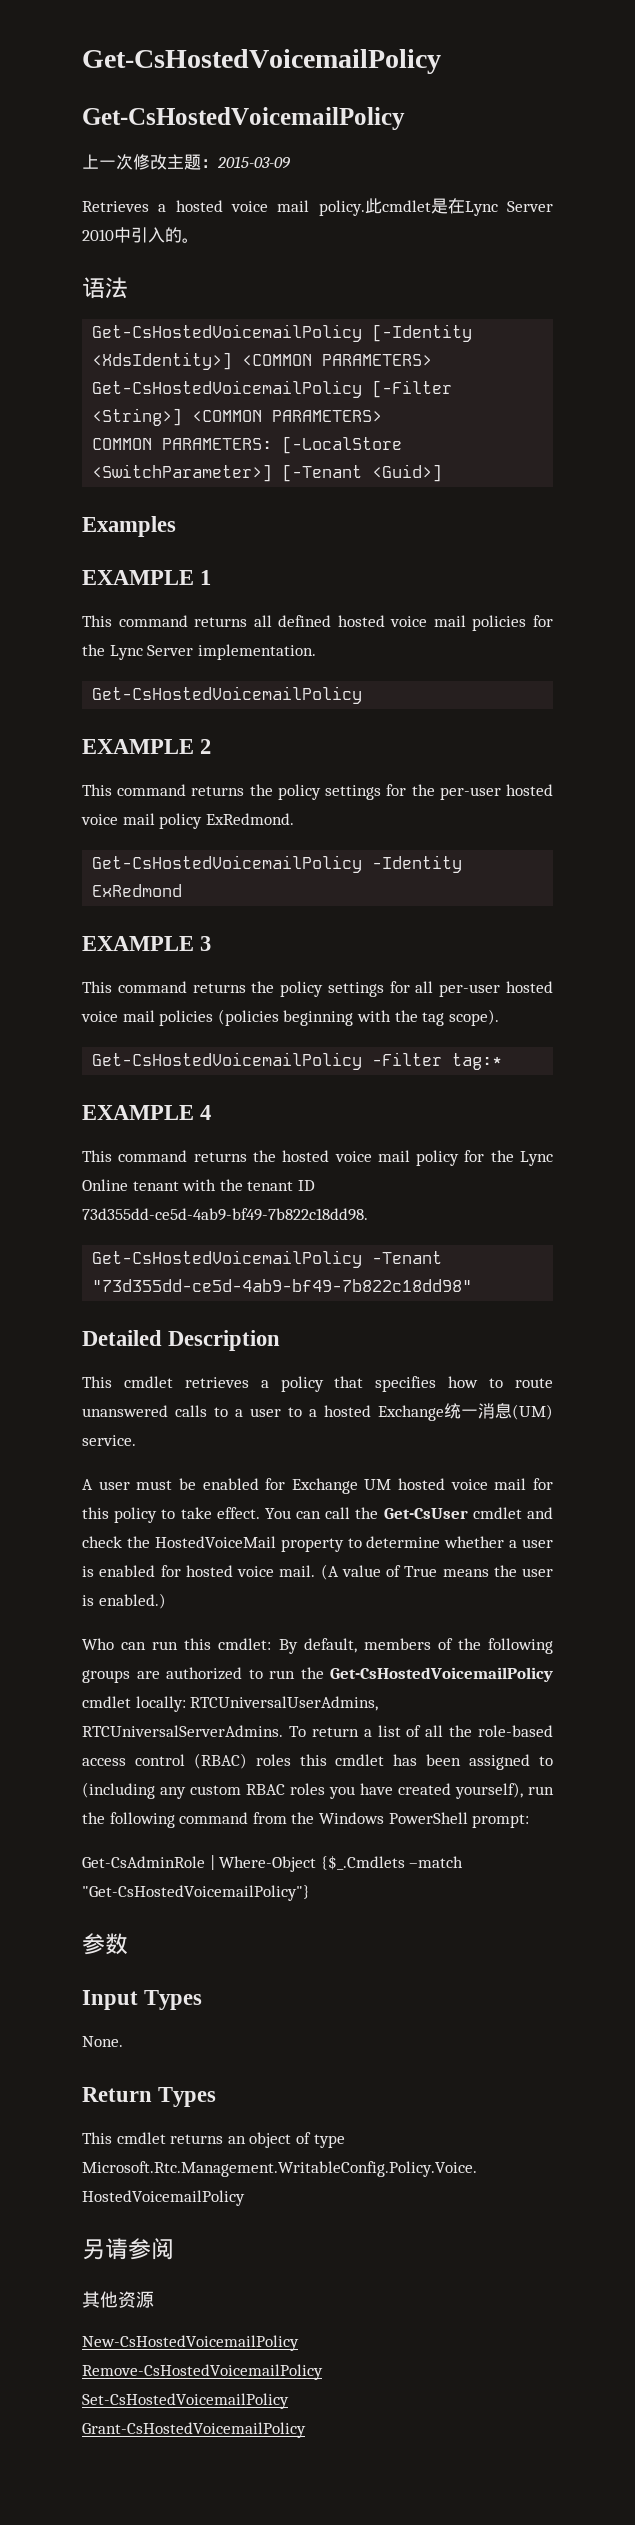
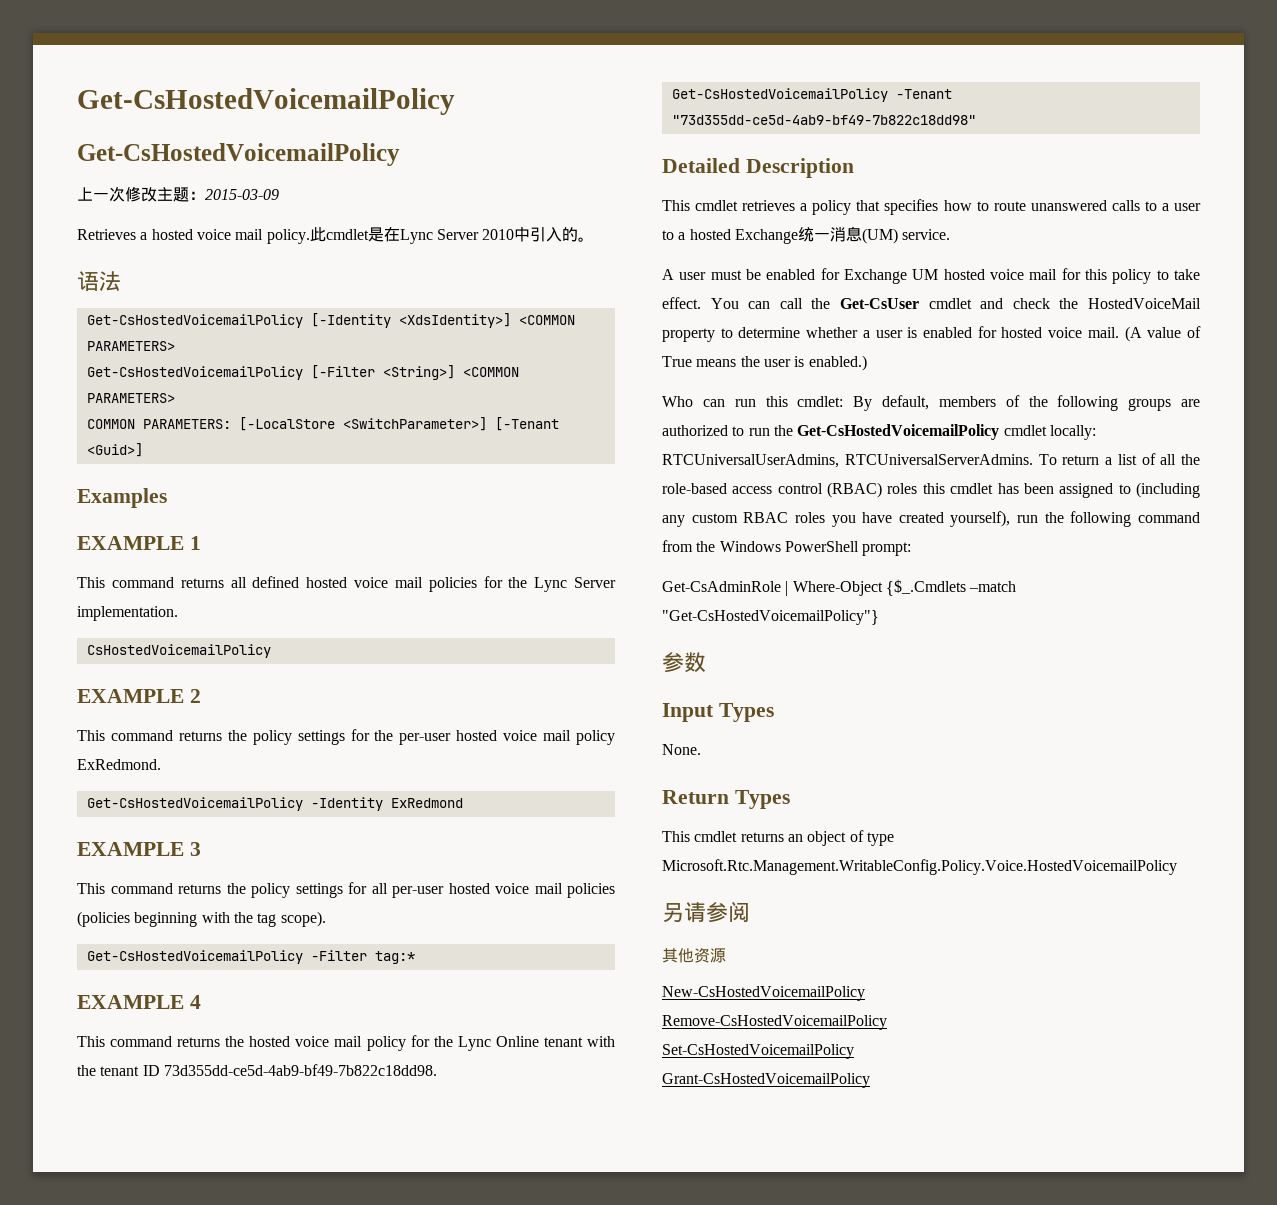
[92,686,363,704] Get-CsHostedVoicemailPolicy -> [86,644,271,658] CsHostedVoicemailPolicy

